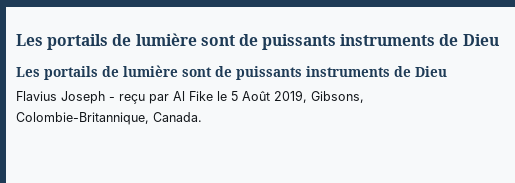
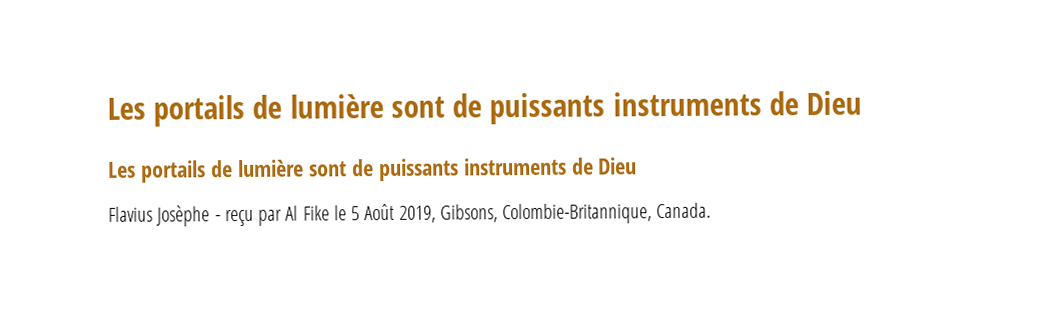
[61,91,105,104] Joseph -> [156,205,211,227] Josèphe

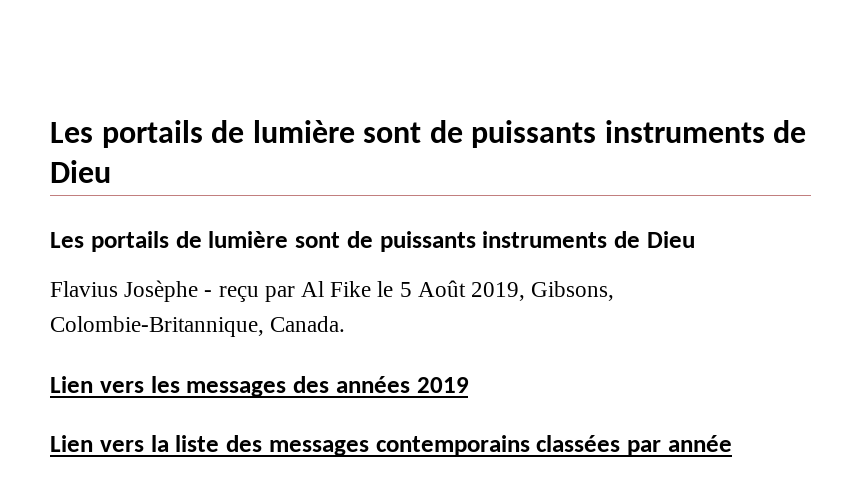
(712, 210) none -> [50,376,469,397] [50,435,732,456] // Lien vers les messages des années 2019 // Lien vers la liste des messages contemporains classées par année

